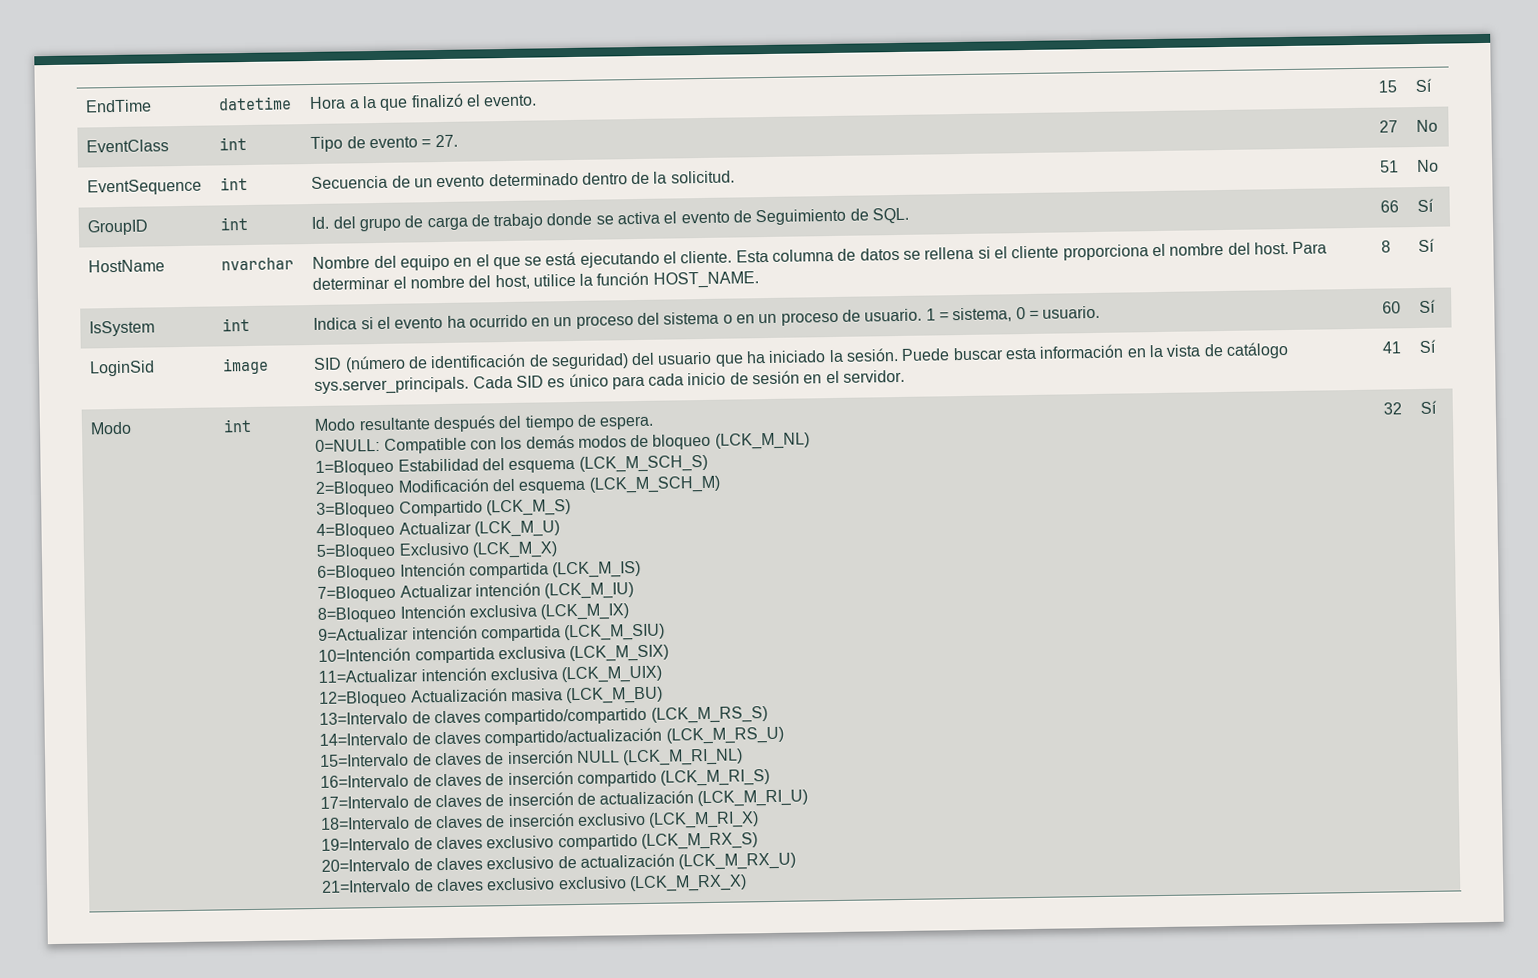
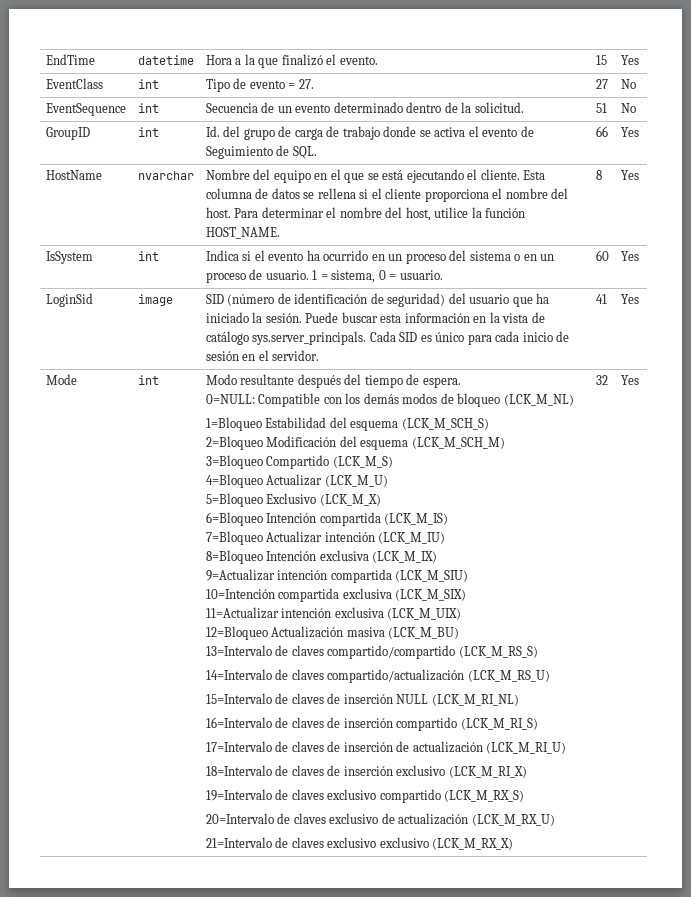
[1415,78,1433,93] Sí -> [620,55,639,65] Yes
[1417,198,1435,213] Sí -> [620,127,639,137] Yes
[1418,238,1436,252] Sí -> [620,170,639,180] Yes
[1419,299,1437,313] Sí -> [620,251,639,261] Yes
[1419,339,1437,353] [90,421,133,435] Sí // Modo -> [620,294,639,304] [45,374,77,385] Yes // Mode
[1420,400,1438,414] Sí -> [620,375,639,385] Yes

